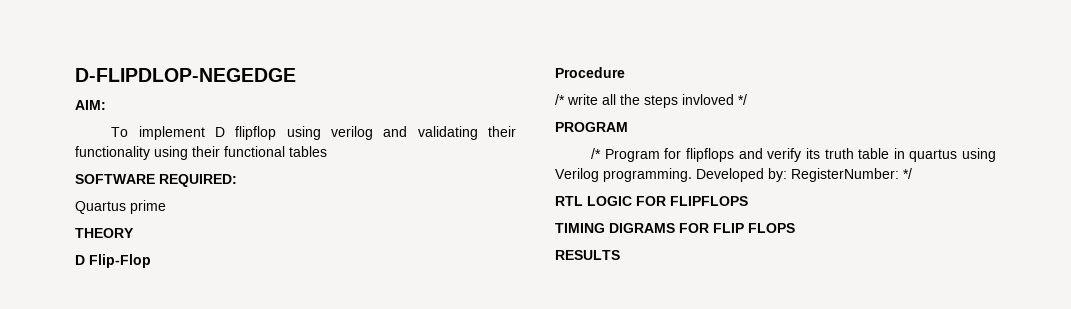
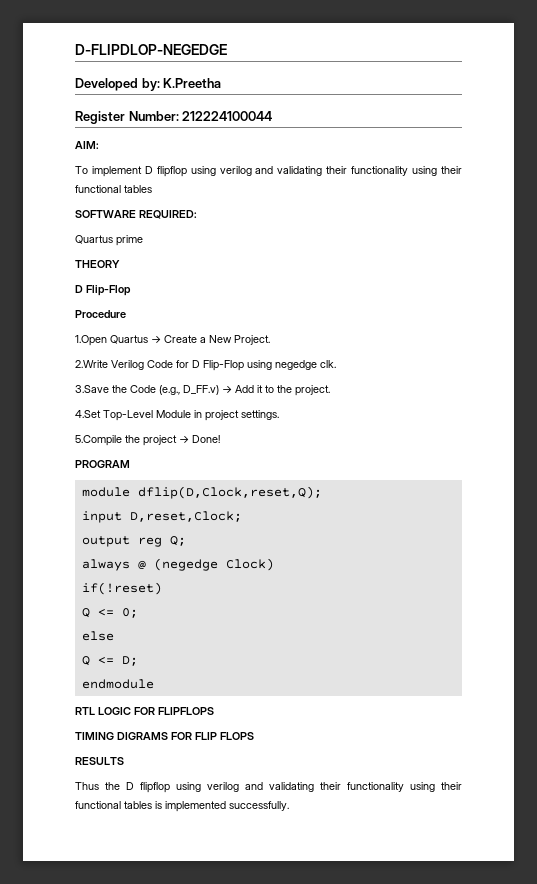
(296, 75) none -> [75,78,222,91] [75,111,273,124] // Developed by: K.Preetha // Register Number: 212224100044
[555,94,747,108] [555,122,628,132] [591,148,996,162] [555,168,912,182] /* write all the steps invloved */ // PROGRAM // /* Program for flipflops and verify its truth table in quartus using Verilog programming. Developed by: RegisterNumber: */ -> [75,335,270,346] [75,360,336,371] [75,385,330,396] [75,410,279,421] [75,435,220,446] [75,460,130,468] [81,486,322,499] [81,511,242,523] [81,536,186,547] [81,558,274,571] [81,582,162,595] [81,608,138,618] [81,631,114,641] [81,656,138,666] [81,679,154,689] 1.Open Quartus → Create a New Project. // 2.Write Verilog Code for D Flip-Flop using negedge clk. // 3.Save the Code (e.g., D_FF.v) → Add it to the project. // 4.Set Top-Level Module in project settings. // 5.Compile the project → Done! // PROGRAM // module dflip(D,Clock,reset,Q); // input D,reset,Clock; // output reg Q; // always @ (negedge Clock) // if(!reset) // Q <= 0; // else // Q <= D; // endmodule
(620, 255) none -> [75,782,462,793] [75,801,289,812] // Thus the D flipflop using verilog and validating their functionality using their functional tables is implemented successfully.

